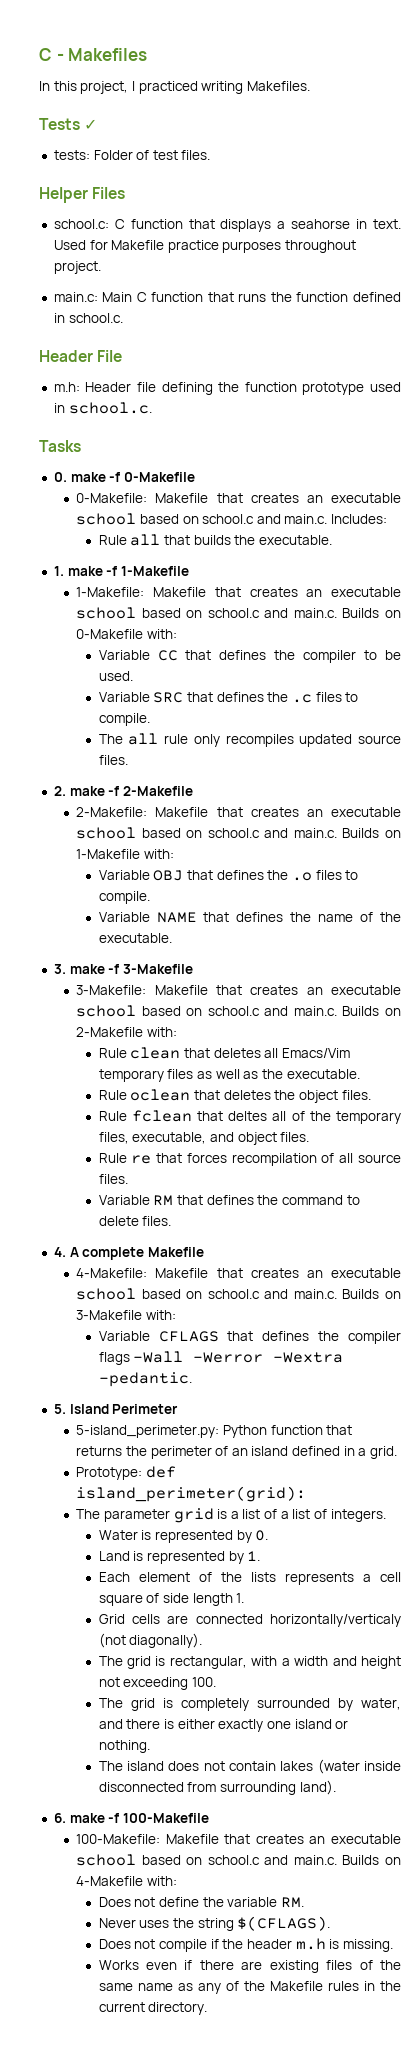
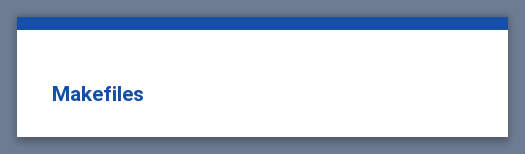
[39,48,64,61] C - -> (52, 93) none
[39,81,310,94] [39,118,98,130] [53,150,211,160] [39,187,126,203] [53,219,401,232] [53,240,357,253] [53,261,101,274] [53,292,401,302] [53,313,123,323] [39,350,123,362] [53,382,402,395] [53,402,152,414] [39,440,81,452] [53,472,195,482] [76,493,401,503] [76,513,388,525] [98,534,332,546] [53,566,189,576] [76,587,401,597] [76,607,401,619] [76,629,177,639] [98,650,402,663] [98,671,133,681] [98,692,359,703] [98,713,150,726] [98,733,401,747] [98,755,128,765] [53,786,193,796] [76,807,401,817] [76,827,401,839] [76,849,174,859] [98,870,359,881] [98,891,150,904] [98,912,402,923] [98,933,172,943] [53,964,193,974] [76,985,401,995] [76,1005,401,1017] [76,1027,177,1037] [98,1047,350,1059] [98,1069,360,1082] [98,1089,371,1103] [98,1110,402,1124] [98,1132,310,1145] [98,1153,401,1166] [98,1174,128,1184] [98,1195,360,1206] [98,1216,172,1226] [53,1247,204,1260] [76,1268,401,1278] [76,1288,401,1300] [76,1310,176,1320] [98,1331,401,1344] [98,1351,344,1365] [98,1372,192,1387] [53,1404,179,1414] [76,1425,353,1438] [76,1446,398,1459] [76,1466,176,1480] [76,1486,307,1502] [76,1508,386,1523] [98,1530,269,1543] [98,1551,261,1564] [98,1572,401,1585] [98,1593,245,1606] [98,1614,401,1627] [98,1633,203,1648] [98,1656,401,1669] [98,1677,216,1690] [98,1698,401,1711] [98,1719,349,1732] [98,1740,150,1753] [98,1759,401,1774] [98,1780,336,1795] [53,1813,209,1823] [76,1834,401,1844] [76,1854,401,1866] [76,1876,177,1886] [98,1897,304,1908] [98,1916,331,1931] [98,1938,393,1952] [98,1960,401,1973] [98,1981,401,1994] [98,2002,208,2015] // In this project, I practiced writing Makefiles. // Tests ✓ // tests: Folder of test files. // Helper Files // school.c: C function that displays a seahorse in text. Used for Makefile practice purposes throughout project. // main.c: Main C function that runs the function defined in school.c. // Header File // m.h: Header file defining the function prototype used in school.c. // Tasks // 0. make -f 0-Makefile // 0-Makefile: Makefile that creates an executable school based on school.c and main.c. Includes: // Rule all that builds the executable. // 1. make -f 1-Makefile // 1-Makefile: Makefile that creates an executable school based on school.c and main.c. Builds on 0-Makefile with: // Variable CC that defines the compiler to be used. // Variable SRC that defines the .c files to compile. // The all rule only recompiles updated source files. // 2. make -f 2-Makefile // 2-Makefile: Makefile that creates an executable school based on school.c and main.c. Builds on 1-Makefile with: // Variable OBJ that defines the .o files to compile. // Variable NAME that defines the name of the executable. // 3. make -f 3-Makefile // 3-Makefile: Makefile that creates an executable school based on school.c and main.c. Builds on 2-Makefile with: // Rule clean that deletes all Emacs/Vim temporary files as well as the executable. // Rule oclean that deletes the object files. // Rule fclean that deltes all of the temporary files, executable, and object files. // Rule re that forces recompilation of all source files. // Variable RM that defines the command to delete files. // 4. A complete Makefile // 4-Makefile: Makefile that creates an executable school based on school.c and main.c. Builds on 3-Makefile with: // Variable CFLAGS that defines the compiler flags -Wall -Werror -Wextra -pedantic. // 5. Island Perimeter // 5-island_perimeter.py: Python function that returns the perimeter of an island defined in a grid. // Prototype: def island_perimeter(grid): // The parameter grid is a list of a list of integers. // Water is represented by 0. // Land is represented by 1. // Each element of the lists represents a cell square of side length 1. // Grid cells are connected horizontally/verticaly (not diagonally). // The grid is rectangular, with a width and height not exceeding 100. // The grid is completely surrounded by water, and there is either exactly one island or nothing. // The island does not contain lakes (water inside disconnected from surrounding land). // 6. make -f 100-Makefile // 100-Makefile: Makefile that creates an executable school based on school.c and main.c. Builds on 4-Makefile with: // Does not define the variable RM. // Never uses the string $(CFLAGS). // Does not compile if the header m.h is missing. // Works even if there are existing files of the same name as any of the Makefile rules in the current directory. -> (144, 93) none

